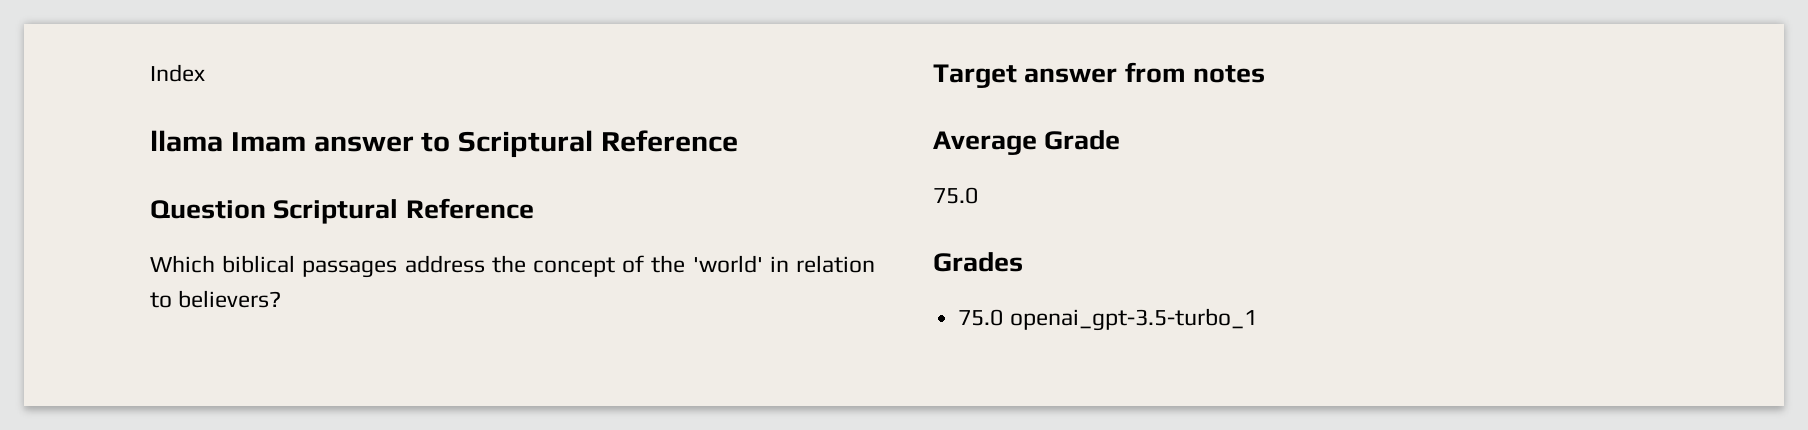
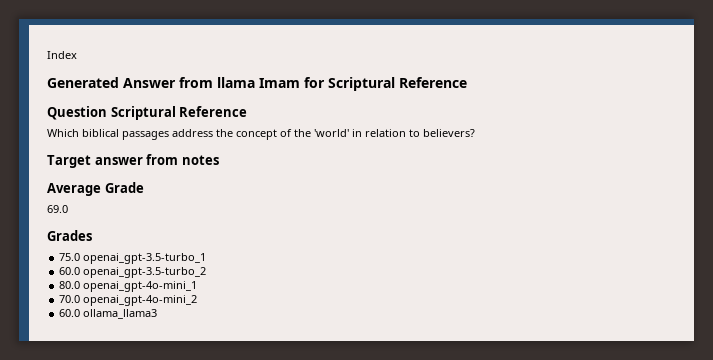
[150,130,451,152] llama Imam answer to -> [47,77,325,88] Generated Answer from llama Imam for
[933,187,978,204] 75.0 -> [47,205,68,213] 69.0
(1257, 319) none -> [59,267,207,278] [59,281,198,292] [59,295,198,306] [59,309,158,319] // 60.0 openai_gpt-3.5-turbo_2 // 80.0 openai_gpt-4o-mini_1 // 70.0 openai_gpt-4o-mini_2 // 60.0 ollama_llama3

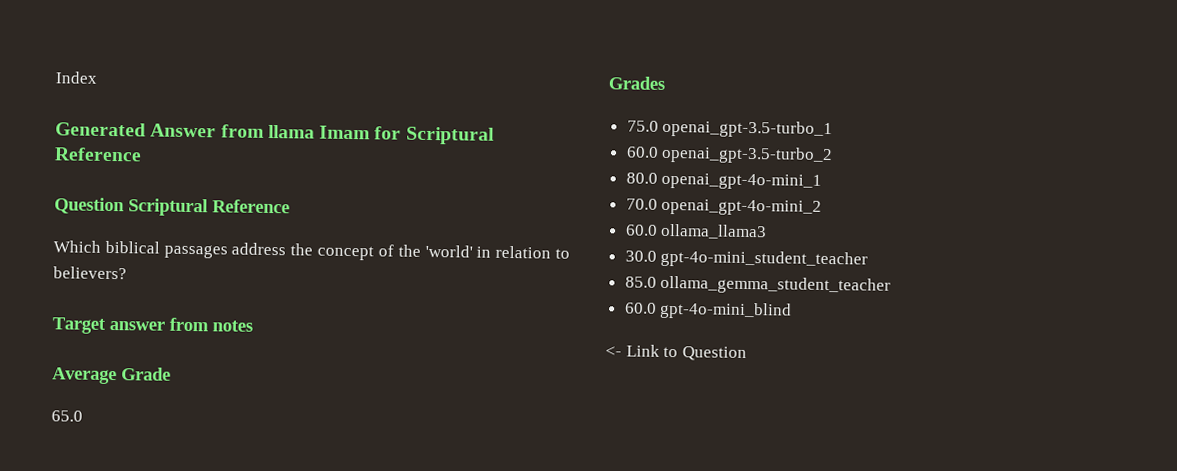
[47,205,68,213] 69.0 -> [51,410,83,422] 65.0
(158, 314) none -> [624,249,869,269] [624,275,892,295] [624,301,793,320] [605,344,747,361] // 30.0 gpt-4o-mini_student_teacher // 85.0 ollama_gemma_student_teacher // 60.0 gpt-4o-mini_blind // <- Link to Question

